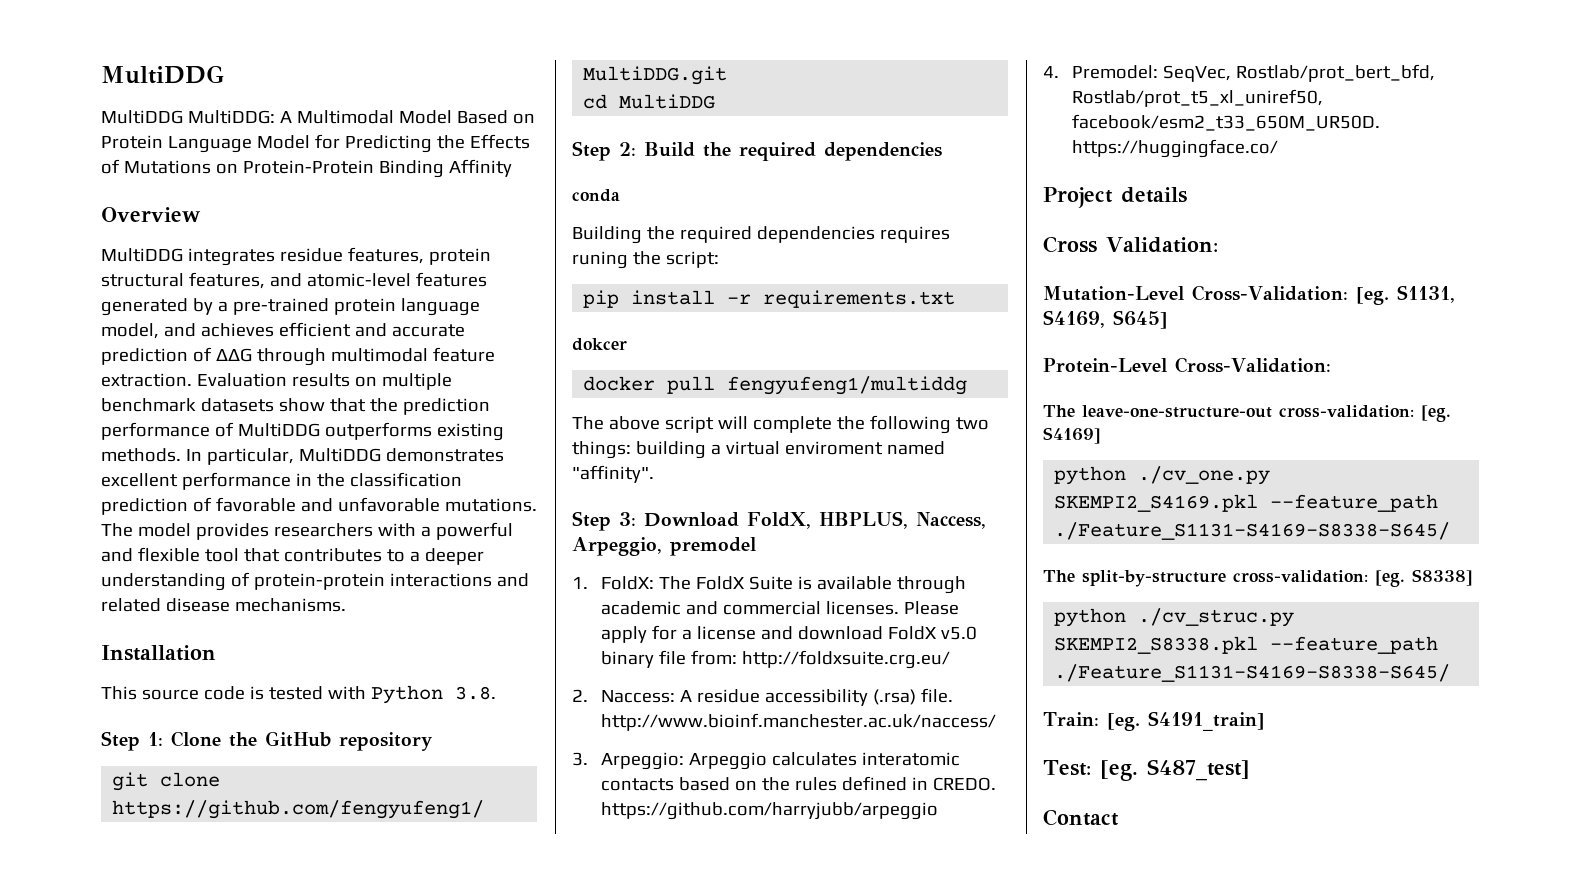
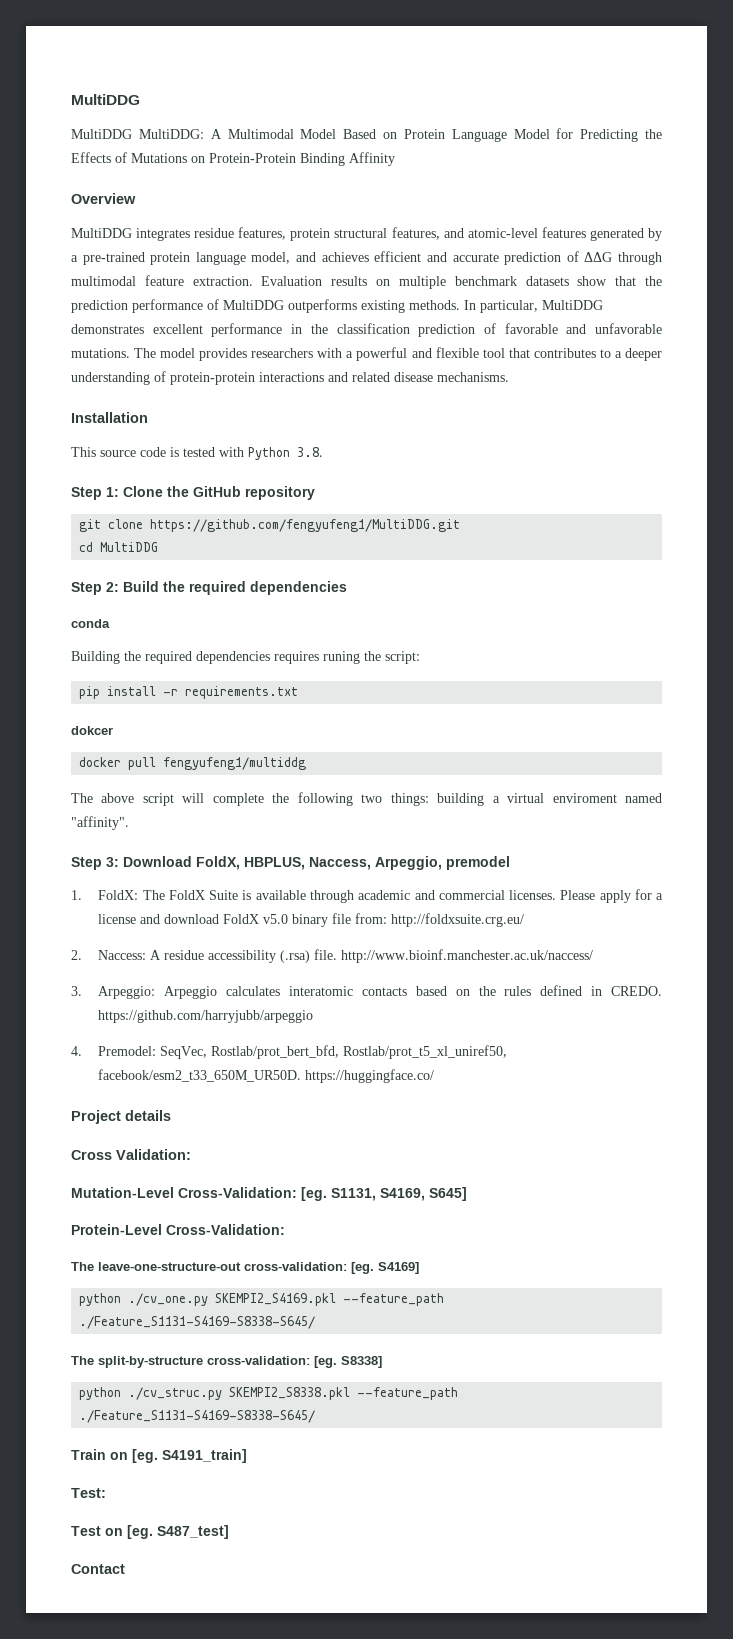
[1043,712,1099,726] Train: -> [71,1449,128,1460] Train on
(1091, 768) none -> [71,1526,123,1536] // Test on

